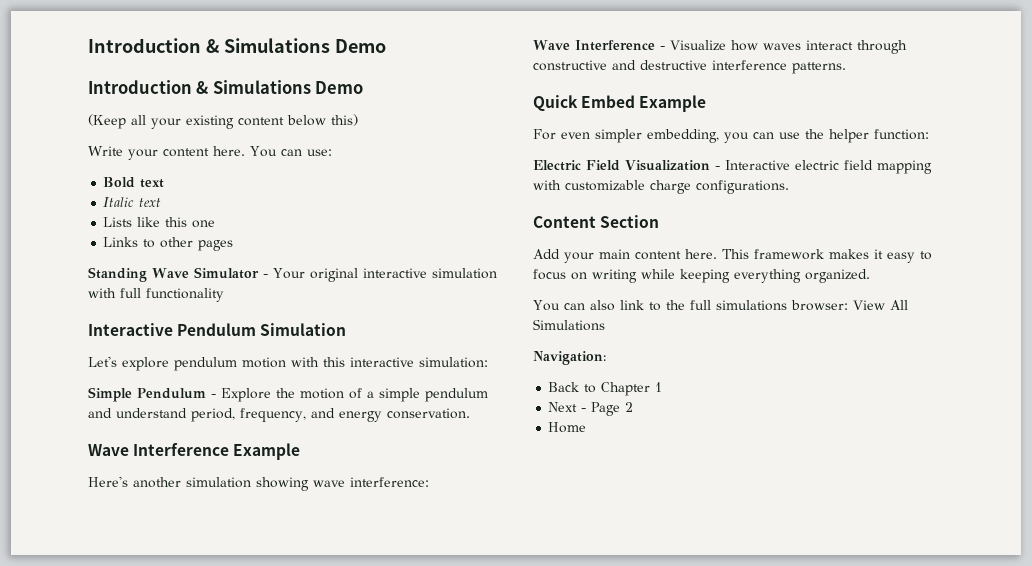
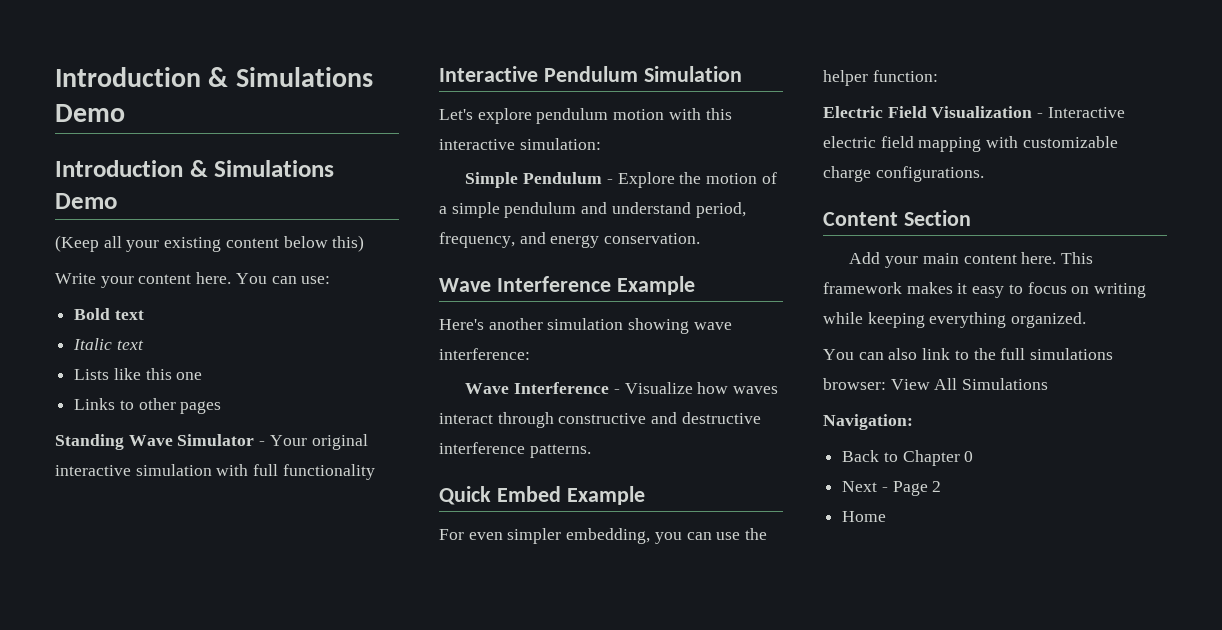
[655,382,663,392] 1 -> [964,451,974,462] 0

